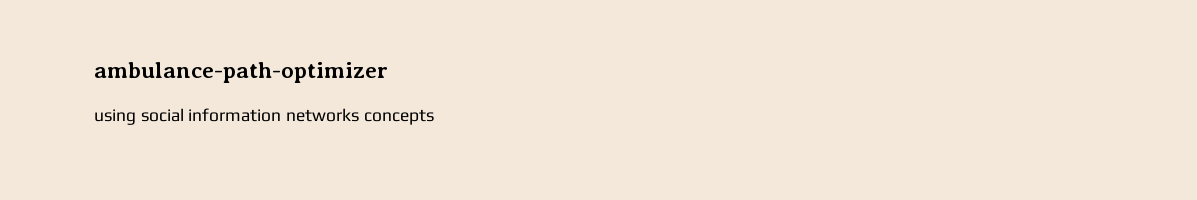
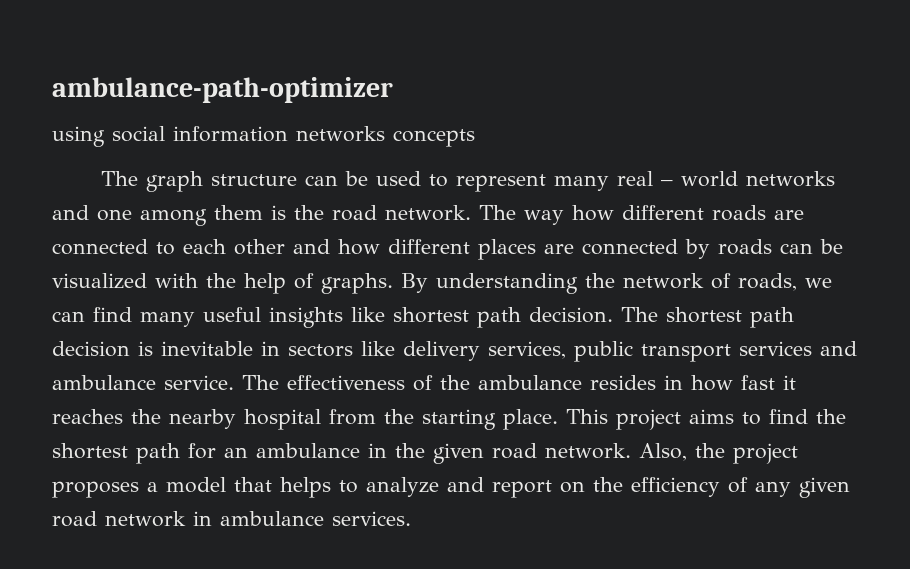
(434, 117) none -> [101,171,836,192] [52,205,804,226] [52,239,843,260] [52,273,832,294] [52,307,794,328] [52,341,857,362] [52,375,796,391] [52,409,846,430] [52,443,798,464] [52,477,850,498] [52,511,411,527] // The graph structure can be used to represent many real – world networks and one among them is the road network. The way how different roads are connected to each other and how different places are connected by roads can be visualized with the help of graphs. By understanding the network of roads, we can find many useful insights like shortest path decision. The shortest path decision is inevitable in sectors like delivery services, public transport services and ambulance service. The effectiveness of the ambulance resides in how fast it reaches the nearby hospital from the starting place. This project aims to find the shortest path for an ambulance in the given road network. Also, the project proposes a model that helps to analyze and report on the efficiency of any given road network in ambulance services.

